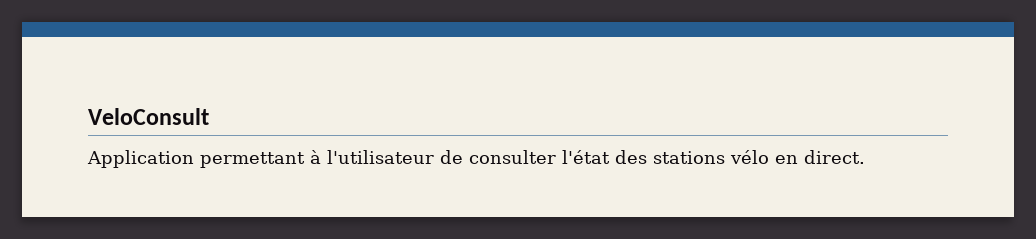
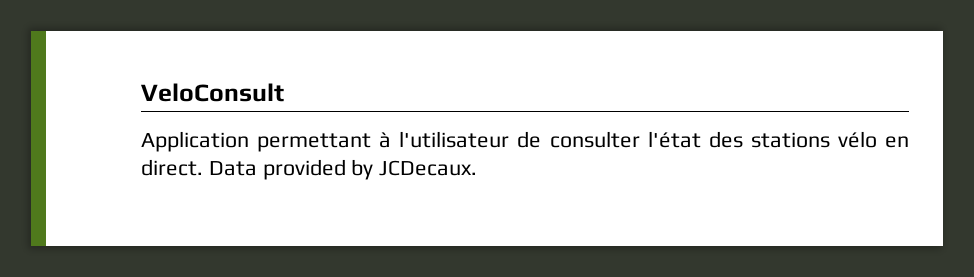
(865, 157) none -> [208,159,478,180] Data provided by JCDecaux.

